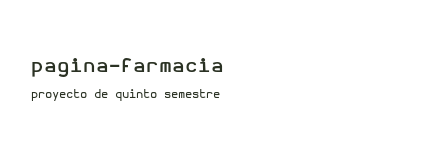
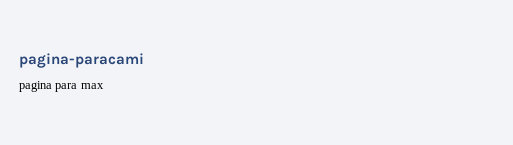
[31,58,224,77] [31,89,220,101] pagina-farmacia // proyecto de quinto semestre -> [19,53,144,68] [19,81,104,92] pagina-paracami // pagina para max

